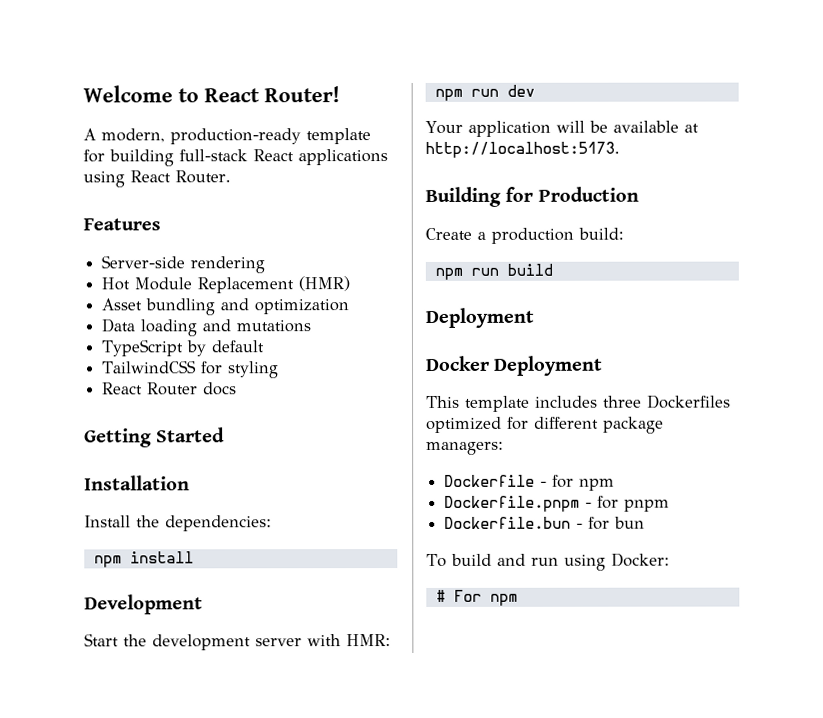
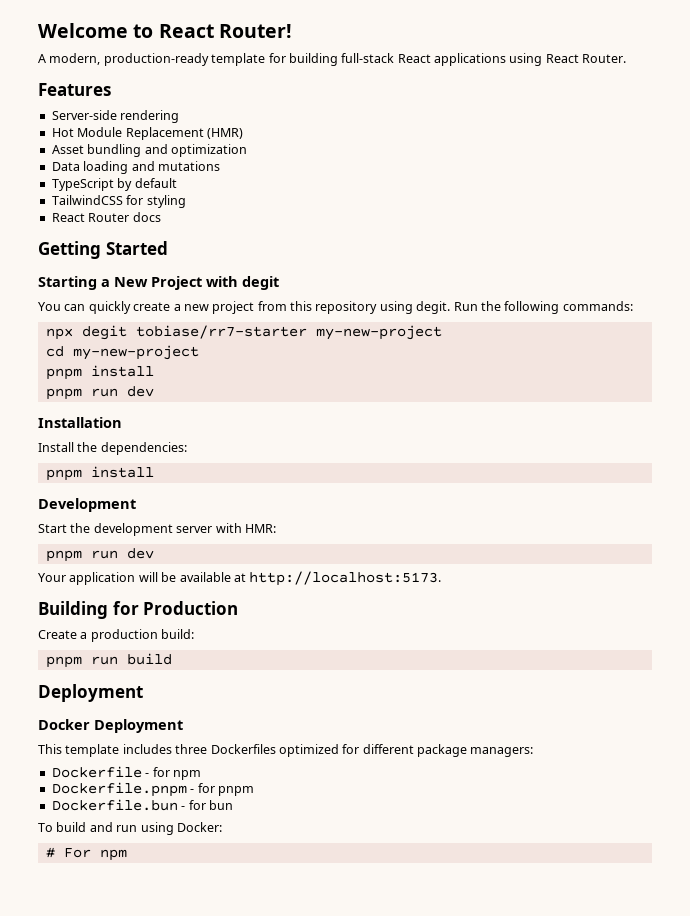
(226, 435) none -> [38,276,279,290] [38,301,633,314] [45,325,442,340] [45,345,199,360] [45,365,154,380] [45,386,154,400] // Starting a New Project with degit // You can quickly create a new project from this repository using degit. Run the following commands: // npx degit tobiase/rr7-starter my-new-project // cd my-new-project // pnpm install // pnpm run dev
[93,555,122,568] npm -> [45,469,82,481] pnpm
[434,88,463,101] npm -> [45,550,82,562] pnpm
[434,267,463,280] npm -> [45,656,82,668] pnpm

